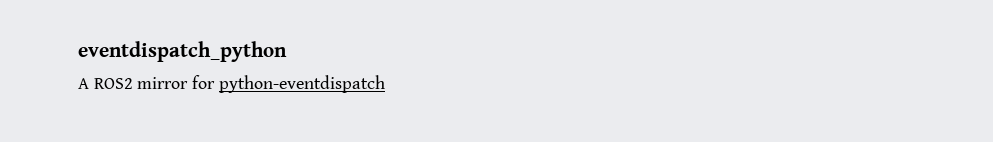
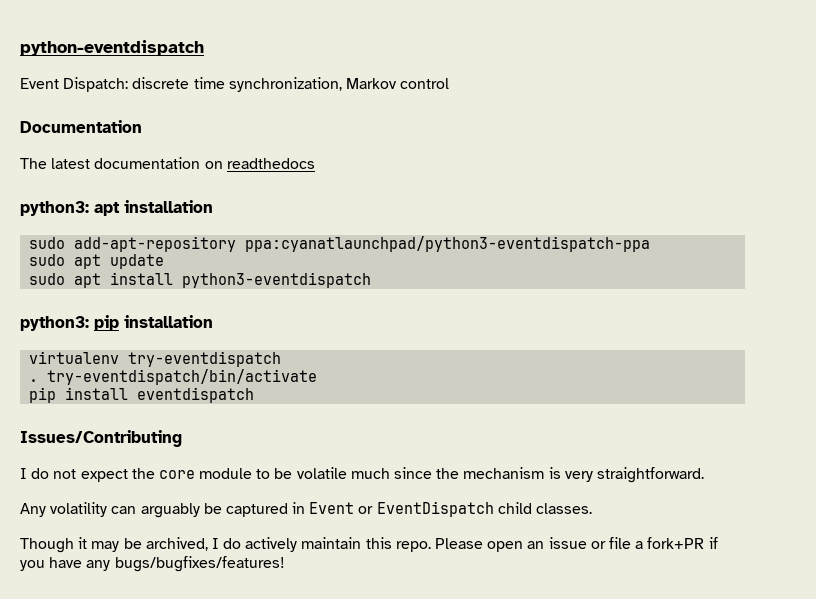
[78,41,287,62] [78,75,385,93] eventdispatch_python // A ROS2 mirror for python-eventdispatch -> [20,40,204,56] [20,77,450,92] [20,120,142,133] [20,157,315,169] [20,200,213,216] [29,236,651,252] [29,254,165,269] [29,272,372,288] [20,315,213,331] [29,351,282,367] [29,369,318,385] [29,387,255,403] [20,430,182,447] [20,467,704,483] [20,501,593,518] [20,537,718,553] [20,556,285,572] python-eventdispatch // Event Dispatch: discrete time synchronization, Markov control // Documentation // The latest documentation on readthedocs // python3: apt installation // sudo add-apt-repository ppa:cyanatlaunchpad/python3-eventdispatch-ppa // sudo apt update // sudo apt install python3-eventdispatch // python3: pip installation // virtualenv try-eventdispatch // . try-eventdispatch/bin/activate // pip install eventdispatch // Issues/Contributing // I do not expect the core module to be volatile much since the mechanism is very straightforward. // Any volatility can arguably be captured in Event or EventDispatch child classes. // Though it may be archived, I do actively maintain this repo. Please open an issue or file a fork+PR if you have any bugs/bugfixes/features!

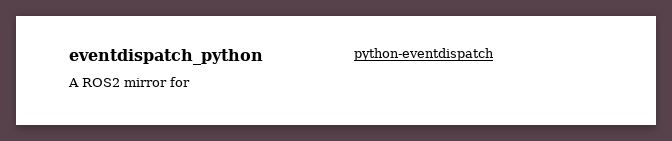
[20,40,204,56] [20,77,450,92] [20,120,142,133] [20,157,315,169] [20,200,213,216] [29,236,651,252] [29,254,165,269] [29,272,372,288] [20,315,213,331] [29,351,282,367] [29,369,318,385] [29,387,255,403] [20,430,182,447] [20,467,704,483] [20,501,593,518] [20,537,718,553] [20,556,285,572] python-eventdispatch // Event Dispatch: discrete time synchronization, Markov control // Documentation // The latest documentation on readthedocs // python3: apt installation // sudo add-apt-repository ppa:cyanatlaunchpad/python3-eventdispatch-ppa // sudo apt update // sudo apt install python3-eventdispatch // python3: pip installation // virtualenv try-eventdispatch // . try-eventdispatch/bin/activate // pip install eventdispatch // Issues/Contributing // I do not expect the core module to be volatile much since the mechanism is very straightforward. // Any volatility can arguably be captured in Event or EventDispatch child classes. // Though it may be archived, I do actively maintain this repo. Please open an issue or file a fork+PR if you have any bugs/bugfixes/features! -> [69,49,263,65] [68,77,190,87] [354,48,494,61] eventdispatch_python // A ROS2 mirror for python-eventdispatch

